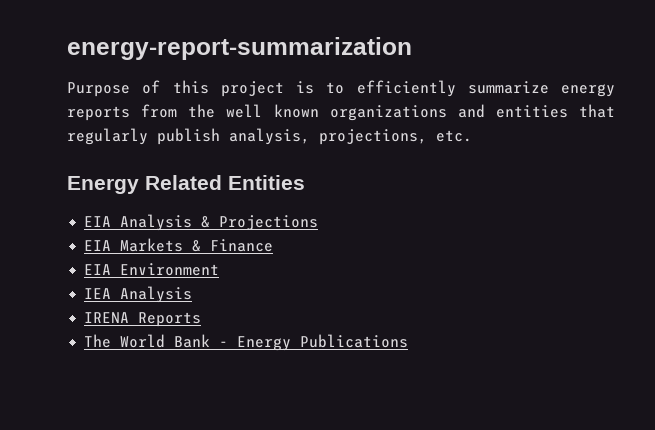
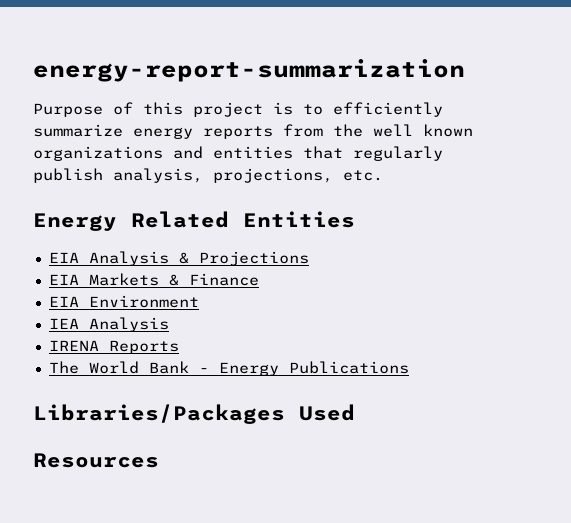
(409, 341) none -> [33,404,355,424] [33,453,159,468] // Libraries/Packages Used // Resources

